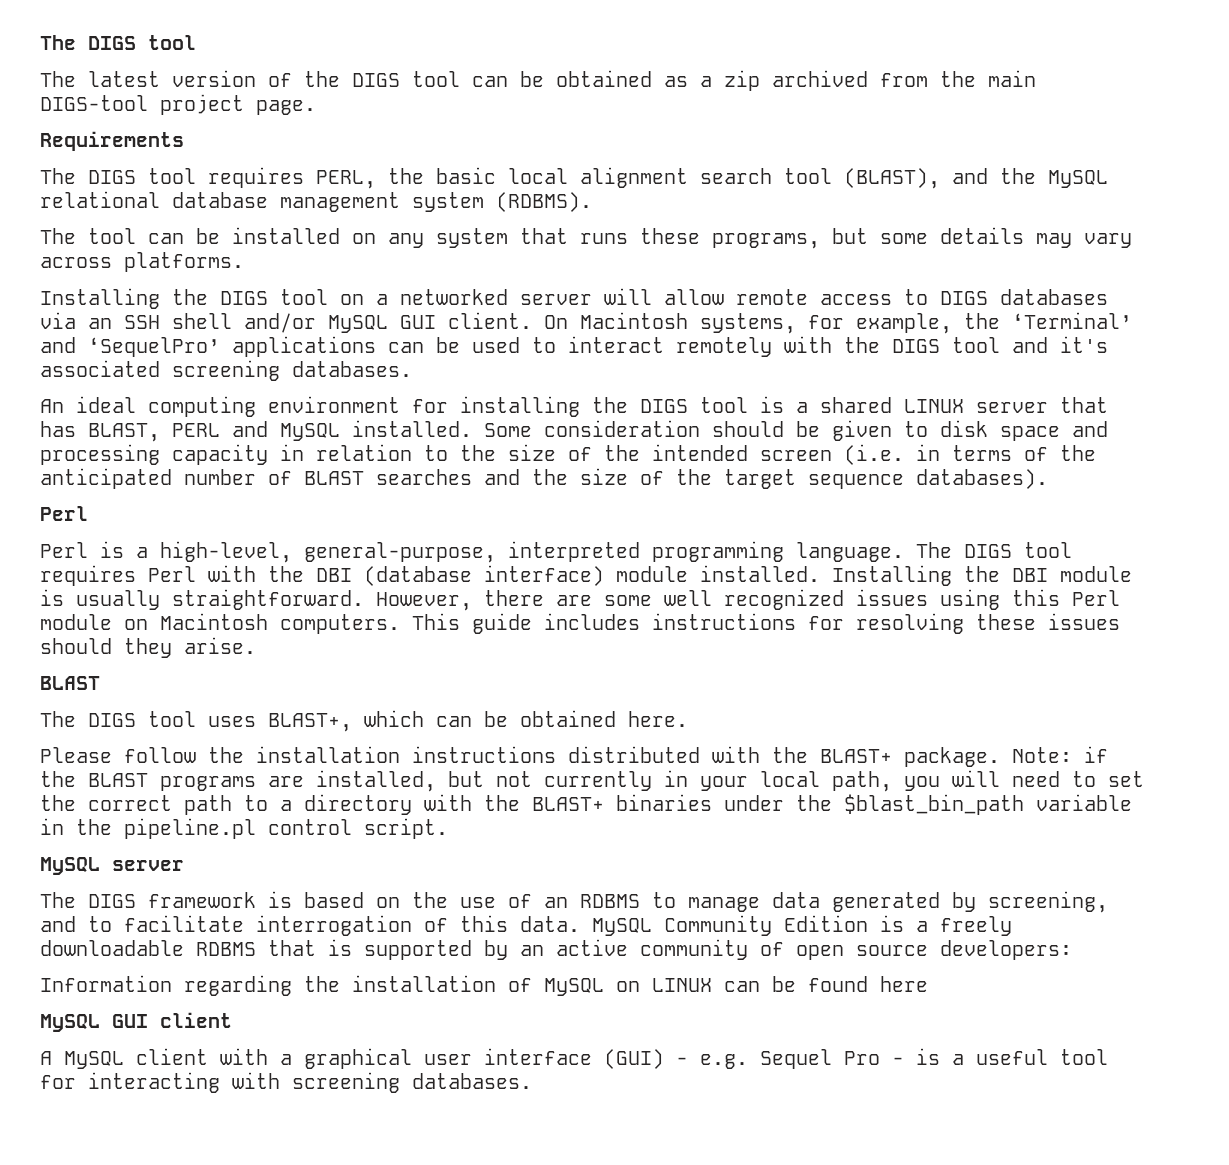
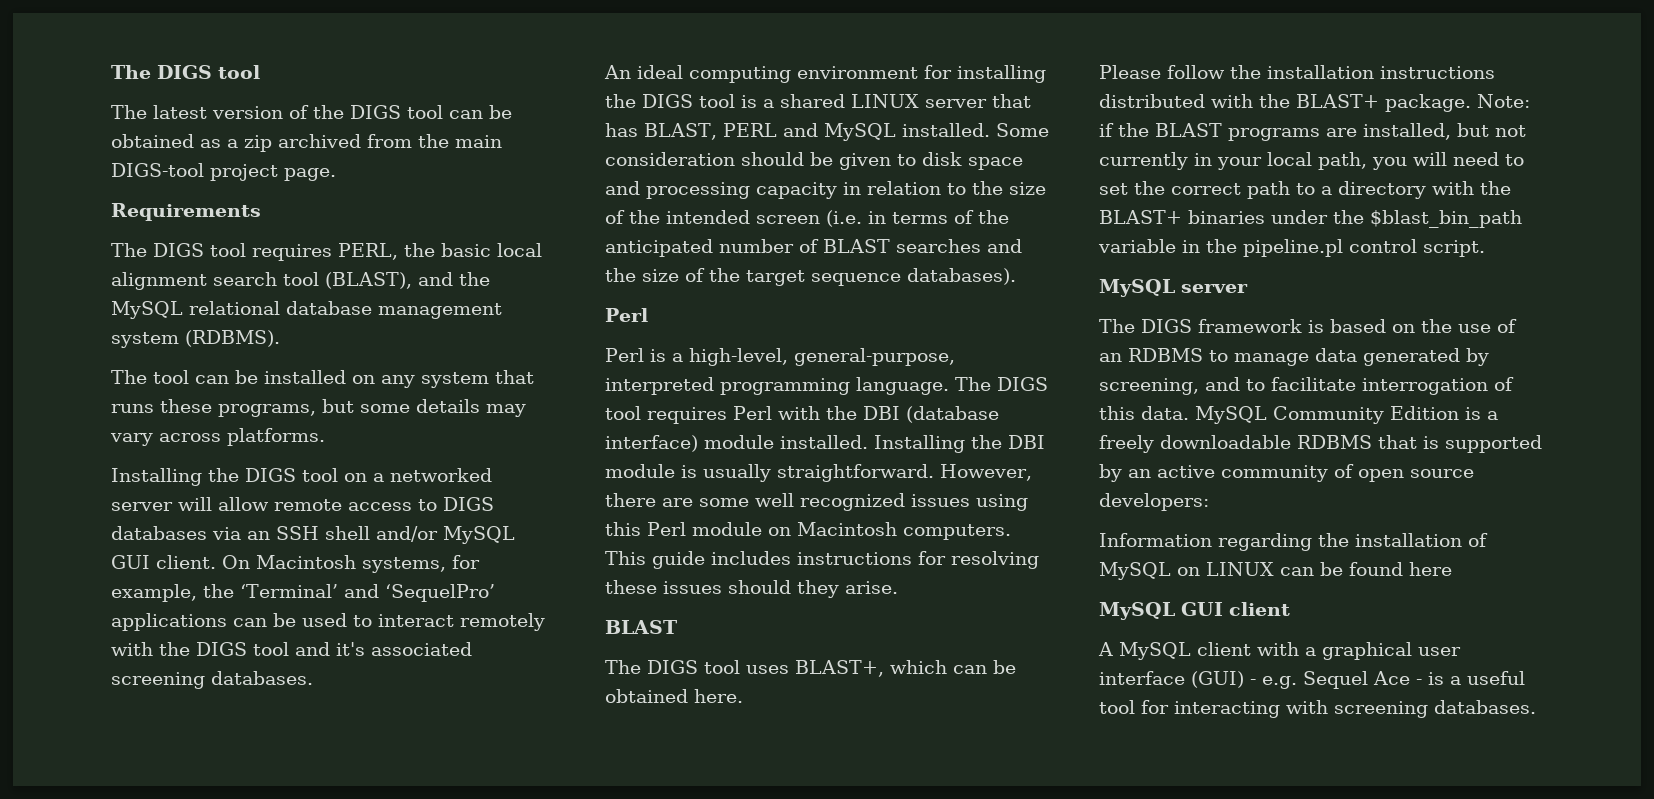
[844,1051,880,1065] Pro -> [1373,671,1410,685] Ace

